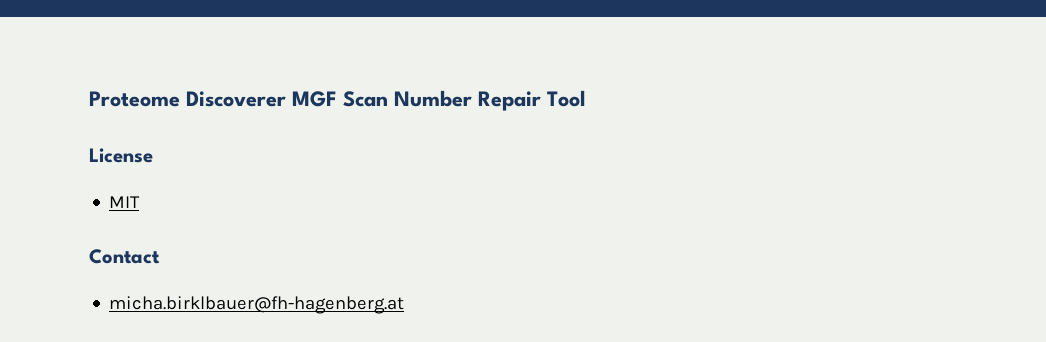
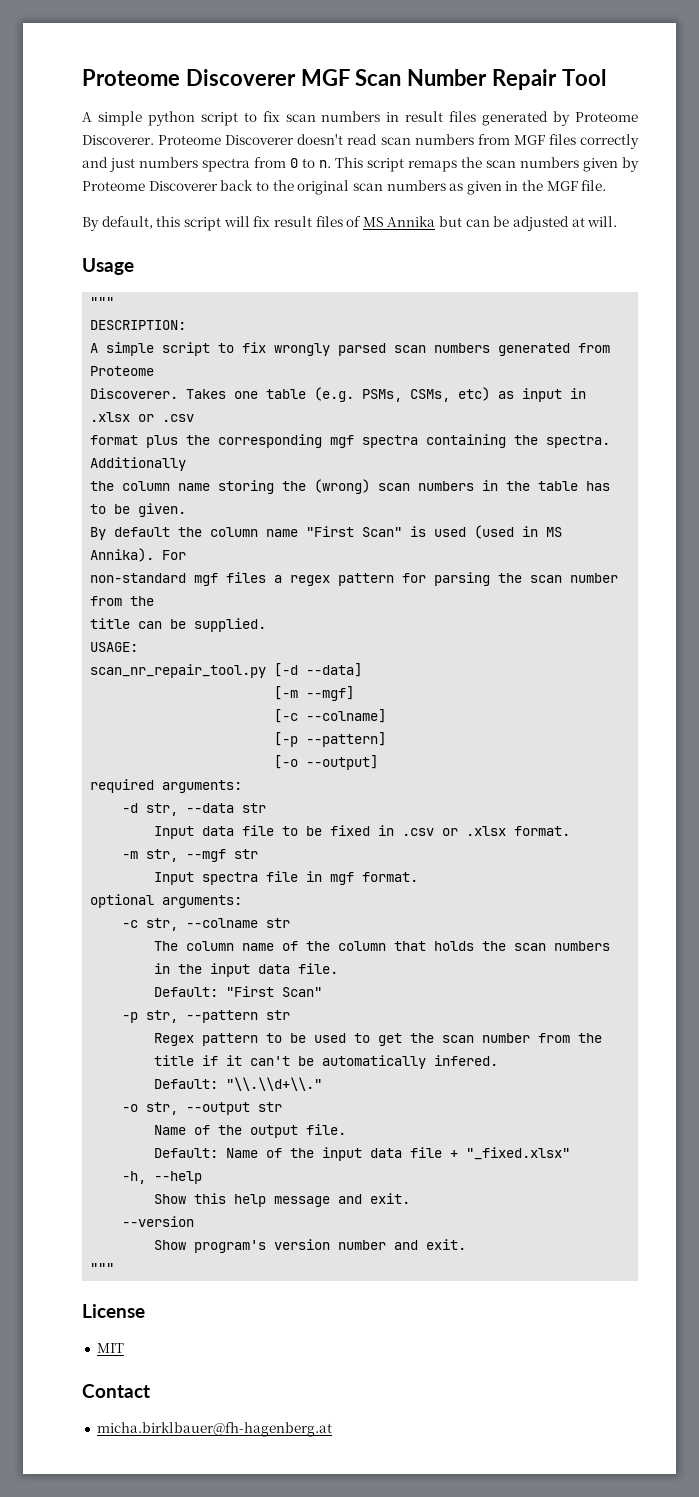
(585, 98) none -> [82,111,638,126] [82,134,640,149] [82,157,639,172] [82,180,607,195] [82,216,618,231] [82,258,134,275] [90,297,115,307] [90,320,187,330] [90,342,611,356] [90,366,155,376] [90,387,587,402] [90,412,195,422] [90,434,611,448] [90,457,187,471] [90,479,611,494] [90,503,187,517] [90,525,563,540] [90,548,187,562] [90,572,619,586] [90,596,155,606] [90,618,267,632] [90,642,139,652] [90,663,363,678] [274,686,355,701] [274,709,387,723] [274,732,387,747] [274,755,379,770] [90,779,243,793] [122,803,267,816] [154,825,571,839] [122,849,259,862] [154,871,419,885] [90,894,243,908] [122,918,291,931] [154,941,611,951] [154,963,339,977] [154,986,323,997] [122,1010,291,1023] [154,1033,603,1046] [154,1055,499,1069] [154,1077,323,1091] [122,1102,283,1115] [154,1124,347,1138] [154,1147,571,1161] [122,1171,203,1184] [154,1193,411,1207] [122,1216,195,1227] [154,1239,467,1253] [90,1263,115,1273] // A simple python script to fix scan numbers in result files generated by Proteome Discoverer. Proteome Discoverer doesn't read scan numbers from MGF files correctly and just numbers spectra from 0 to n. This script remaps the scan numbers given by Proteome Discoverer back to the original scan numbers as given in the MGF file. // By default, this script will fix result files of MS Annika but can be adjusted at will. // Usage // """ // DESCRIPTION: // A simple script to fix wrongly parsed scan numbers generated from Proteome // Discoverer. Takes one table (e.g. PSMs, CSMs, etc) as input in .xlsx or .csv // format plus the corresponding mgf spectra containing the spectra. Additionally // the column name storing the (wrong) scan numbers in the table has to be given. // By default the column name "First Scan" is used (used in MS Annika). For // non-standard mgf files a regex pattern for parsing the scan number from the // title can be supplied. // USAGE: // scan_nr_repair_tool.py [-d --data] // [-m --mgf] // [-c --colname] // [-p --pattern] // [-o --output] // required arguments: // -d str, --data str // Input data file to be fixed in .csv or .xlsx format. // -m str, --mgf str // Input spectra file in mgf format. // optional arguments: // -c str, --colname str // The column name of the column that holds the scan numbers in the input data file. // Default: "First Scan" // -p str, --pattern str // Regex pattern to be used to get the scan number from the title if it can't be automatically infered. // Default: "\\.\\d+\\." // -o str, --output str // Name of the output file. // Default: Name of the input data file + "_fixed.xlsx" // -h, --help // Show this help message and exit. // --version // Show program's version number and exit. // """

